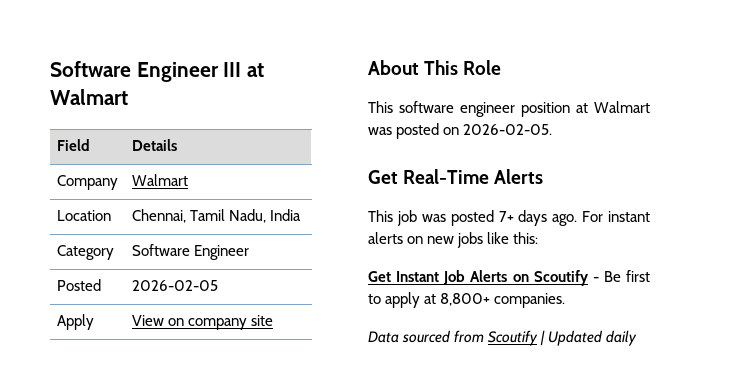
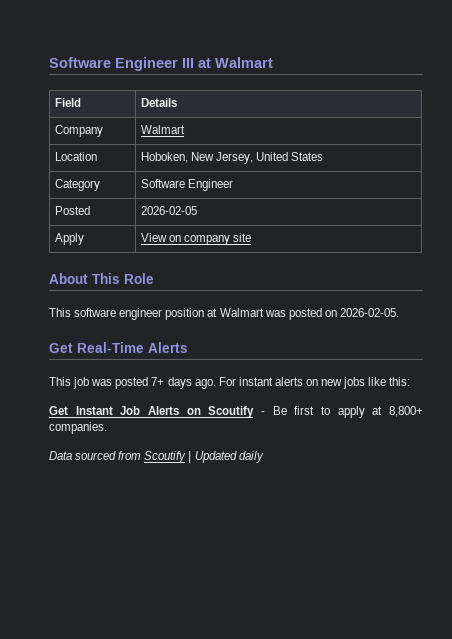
[131,209,301,223] Chennai, Tamil Nadu, India -> [140,152,323,164] Hoboken, New Jersey, United States

